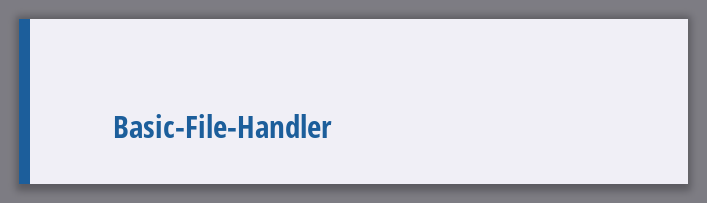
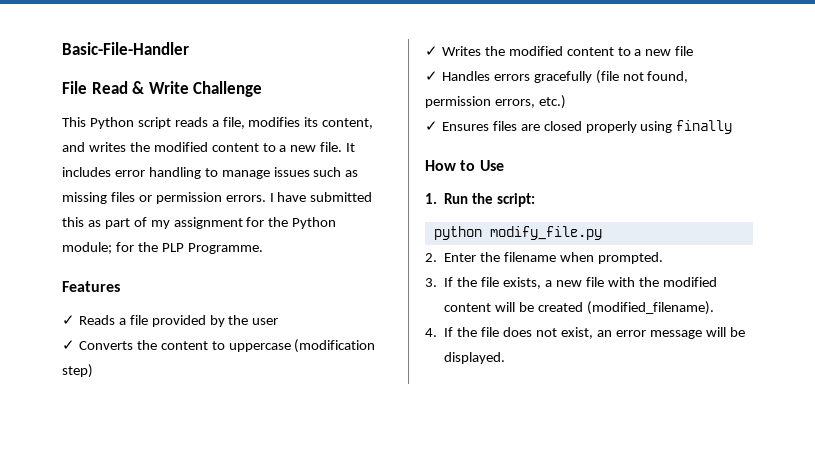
(332, 126) none -> [62,81,263,97] [62,117,374,129] [62,142,356,152] [62,167,359,179] [62,192,373,204] [62,217,337,229] [62,242,263,254] [62,281,120,292] [62,315,279,327] [62,339,376,353] [62,364,93,378] [425,46,694,56] [425,70,689,84] [425,95,566,109] [425,120,733,134] [425,160,504,171] [425,193,536,207] [433,226,602,240] [425,252,664,264] [425,277,717,289] [444,301,715,315] [425,327,745,339] [444,352,506,364] // File Read & Write Challenge // This Python script reads a file, modifies its content, and writes the modified content to a new file. It includes error handling to manage issues such as missing files or permission errors. I have submitted this as part of my assignment for the Python module; for the PLP Programme. // Features // ✓ Reads a file provided by the user // ✓ Converts the content to uppercase (modification step) // ✓ Writes the modified content to a new file // ✓ Handles errors gracefully (file not found, permission errors, etc.) // ✓ Ensures files are closed properly using finally // How to Use // 1. Run the script: // python modify_file.py // 2. Enter the filename when prompted. // 3. If the file exists, a new file with the modified content will be created (modified_filename). // 4. If the file does not exist, an error message will be displayed.

